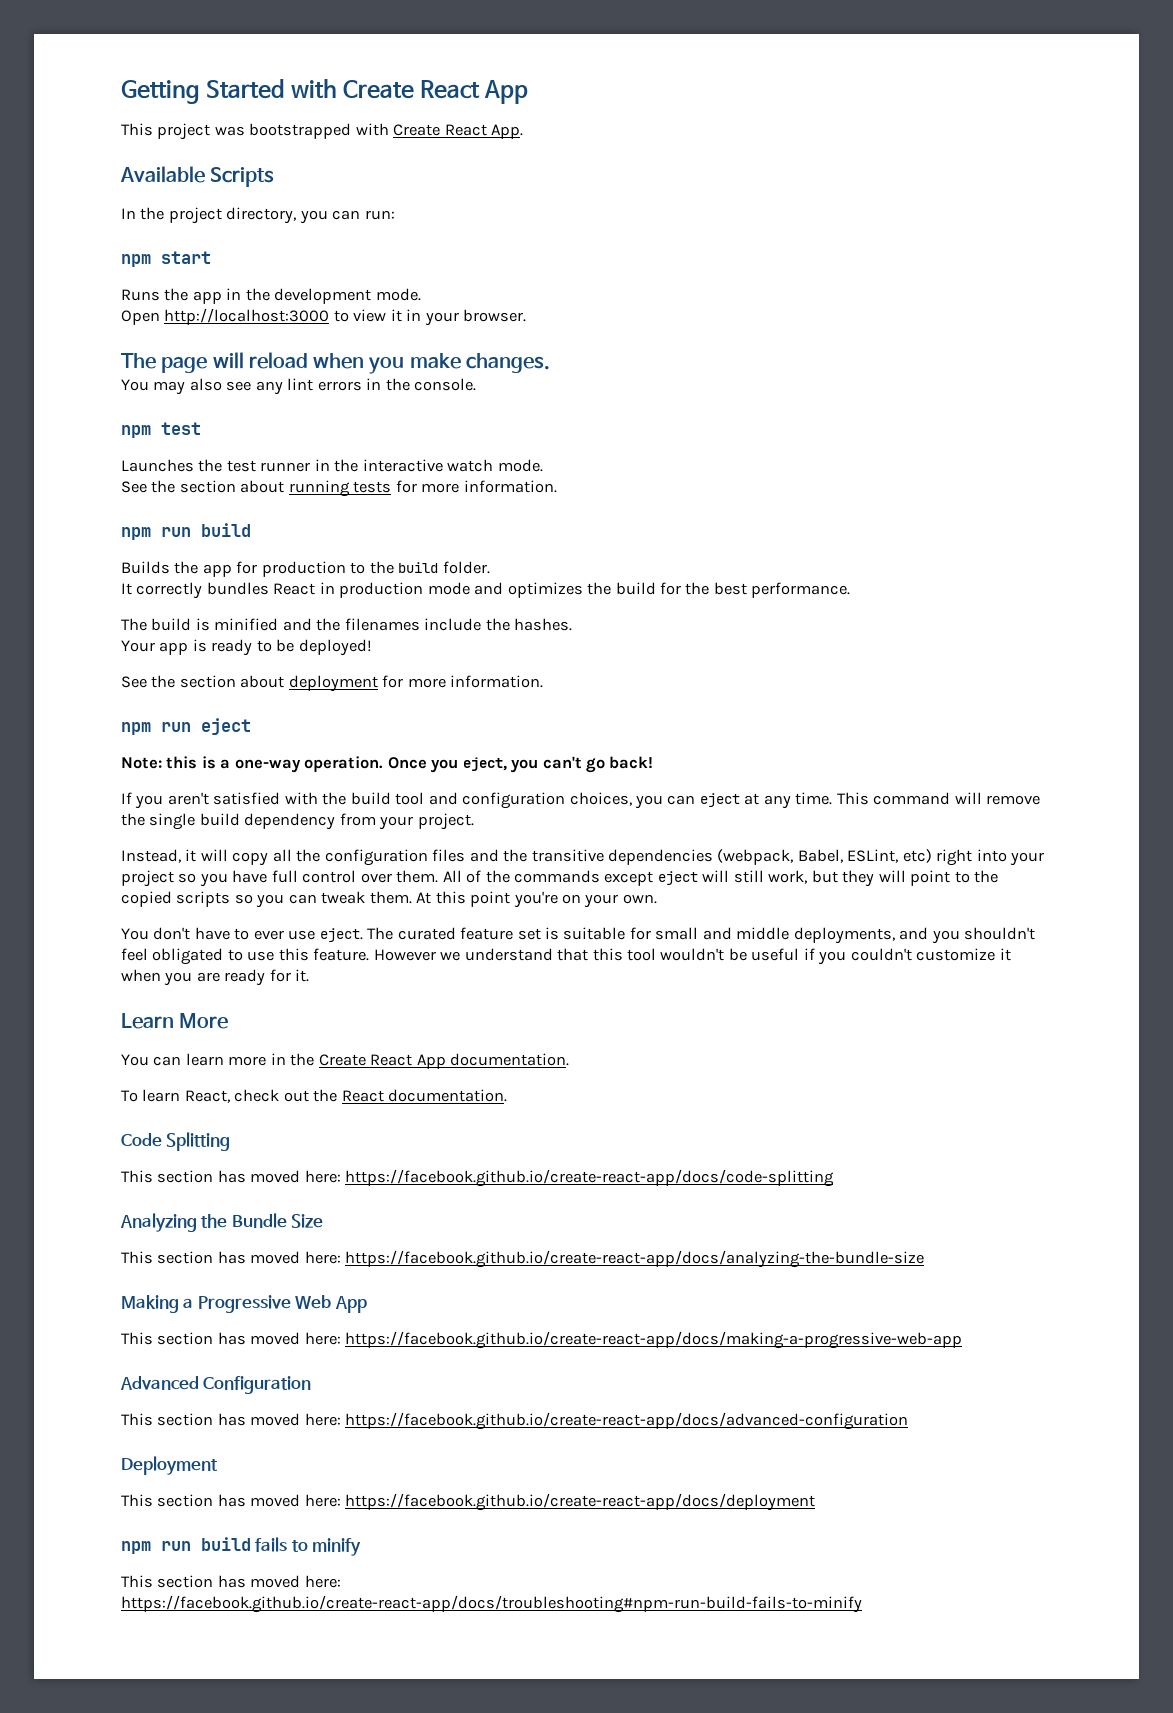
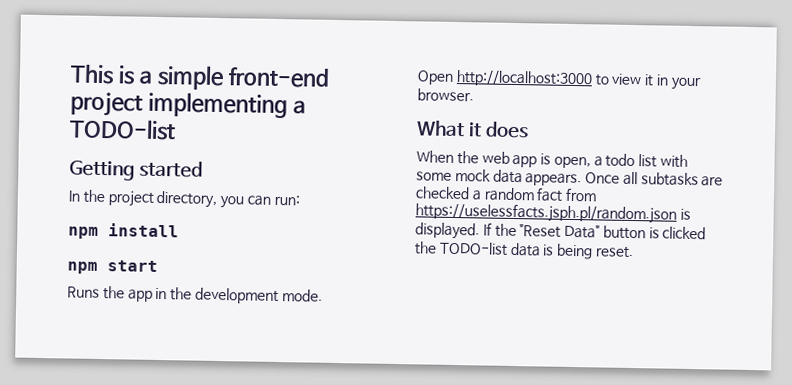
[121,79,529,104] [121,123,524,140] [120,166,275,187] Getting Started with Create React App // This project was bootstrapped with Create React App. // Available Scripts -> [70,64,330,91] [70,91,306,119] [69,118,176,141] [69,160,204,181] This is a simple front-end project implementing a TODO-list // Getting started
(395, 215) none -> [68,223,179,239] // npm install
[121,352,550,374] [121,378,477,395] [121,422,201,438] [121,459,543,472] [121,480,557,497] [121,523,251,540] [121,561,490,577] [121,582,851,599] [121,618,573,631] [121,639,372,656] [121,675,544,692] [121,718,251,735] [121,756,654,773] [121,792,1041,809] [121,813,474,830] [121,849,1045,866] [121,870,999,887] [121,891,657,908] [121,927,1036,944] [121,948,1011,965] [121,969,310,986] [121,1013,229,1029] [121,1053,570,1069] [121,1089,508,1103] [121,1132,231,1151] [121,1169,835,1187] [120,1213,324,1232] [121,1250,925,1268] [121,1295,367,1313] [121,1331,963,1349] [120,1376,312,1394] [121,1412,909,1430] [121,1456,218,1475] [121,1493,816,1511] [121,1537,362,1556] [121,1575,341,1588] [121,1595,862,1613] The page will reload when you make changes. // You may also see any lint errors in the console. // npm test // Launches the test runner in the interactive watch mode. // See the section about running tests for more information. // npm run build // Builds the app for production to the build folder. // It correctly bundles React in production mode and optimizes the build for the best performance. // The build is minified and the filenames include the hashes. // Your app is ready to be deployed! // See the section about deployment for more information. // npm run eject // Note: this is a one-way operation. Once you eject, you can't go back! // If you aren't satisfied with the build tool and configuration choices, you can eject at any time. This command will remove the single build dependency from your project. // Instead, it will copy all the configuration files and the transitive dependencies (webpack, Babel, ESLint, etc) right into your project so you have full control over them. All of the commands except eject will still work, but they will point to the copied scripts so you can tweak them. At this point you're on your own. // You don't have to ever use eject. The curated feature set is suitable for small and middle deployments, and you shouldn't feel obligated to use this feature. However we understand that this tool wouldn't be useful if you couldn't customize it when you are ready for it. // Learn More // You can learn more in the Create React App documentation. // To learn React, check out the React documentation. // Code Splitting // This section has moved here: https://facebook.github.io/create-react-app/docs/code-splitting // Analyzing the Bundle Size // This section has moved here: https://facebook.github.io/create-react-app/docs/analyzing-the-bundle-size // Making a Progressive Web App // This section has moved here: https://facebook.github.io/create-react-app/docs/making-a-progressive-web-app // Advanced Configuration // This section has moved here: https://facebook.github.io/create-react-app/docs/advanced-configuration // Deployment // This section has moved here: https://facebook.github.io/create-react-app/docs/deployment // npm run build fails to minify // This section has moved here: https://facebook.github.io/create-react-app/docs/troubleshooting#npm-run-build-fails-to-minify -> [416,120,530,139] [416,150,689,169] [416,168,724,187] [415,186,598,202] [415,202,691,224] [415,222,707,240] [414,241,634,260] What it does // When the web app is open, a todo list with some mock data appears. Once all subtasks are checked a random fact from https://uselessfacts.jsph.pl/random.json is displayed. If the "Reset Data" button is clicked the TODO-list data is being reset.

